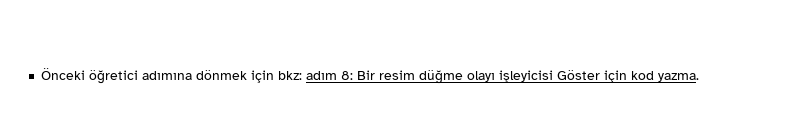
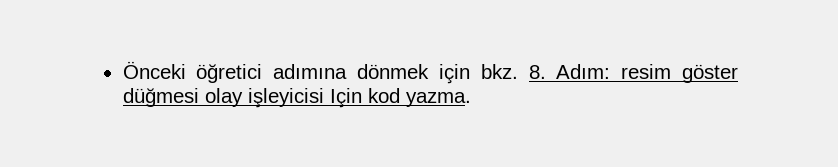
[278,70,628,84] bkz: adım 8: Bir resim düğme olayı işleyicisi Göster için -> [480,64,738,83] [122,88,362,108] bkz. 8. Adım: resim göster düğmesi olay işleyicisi Için

